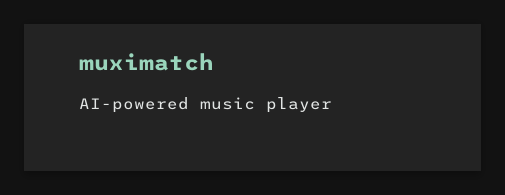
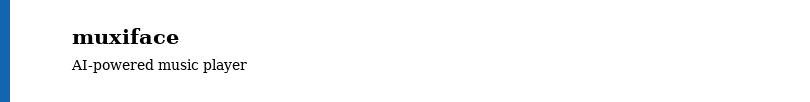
[79,53,214,71] muximatch -> [72,28,179,44] muxiface

